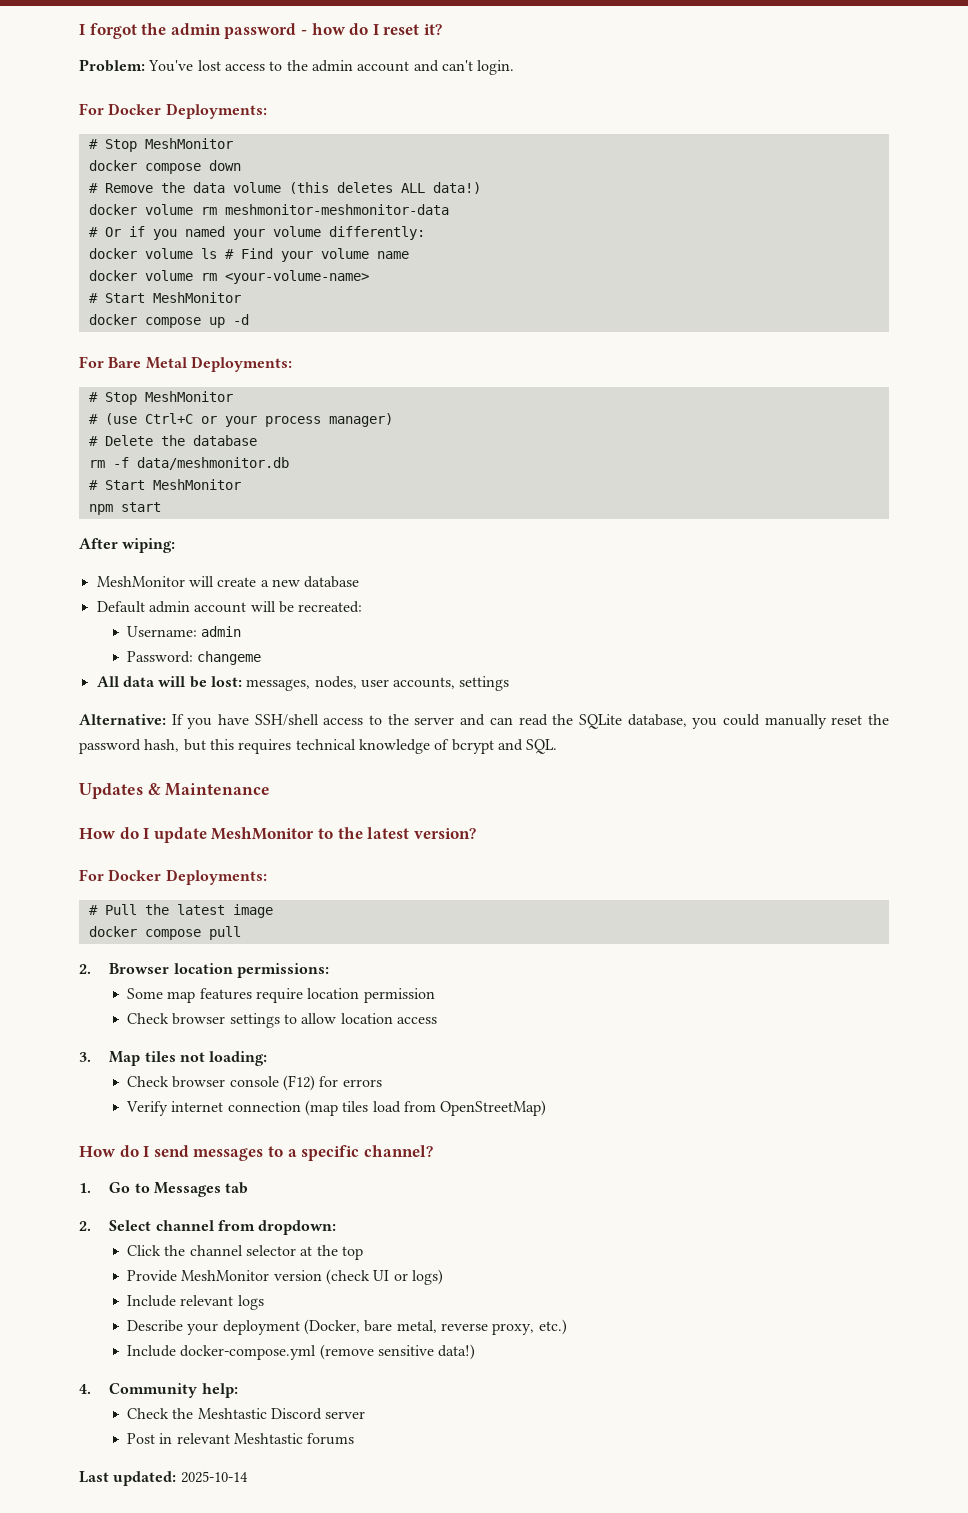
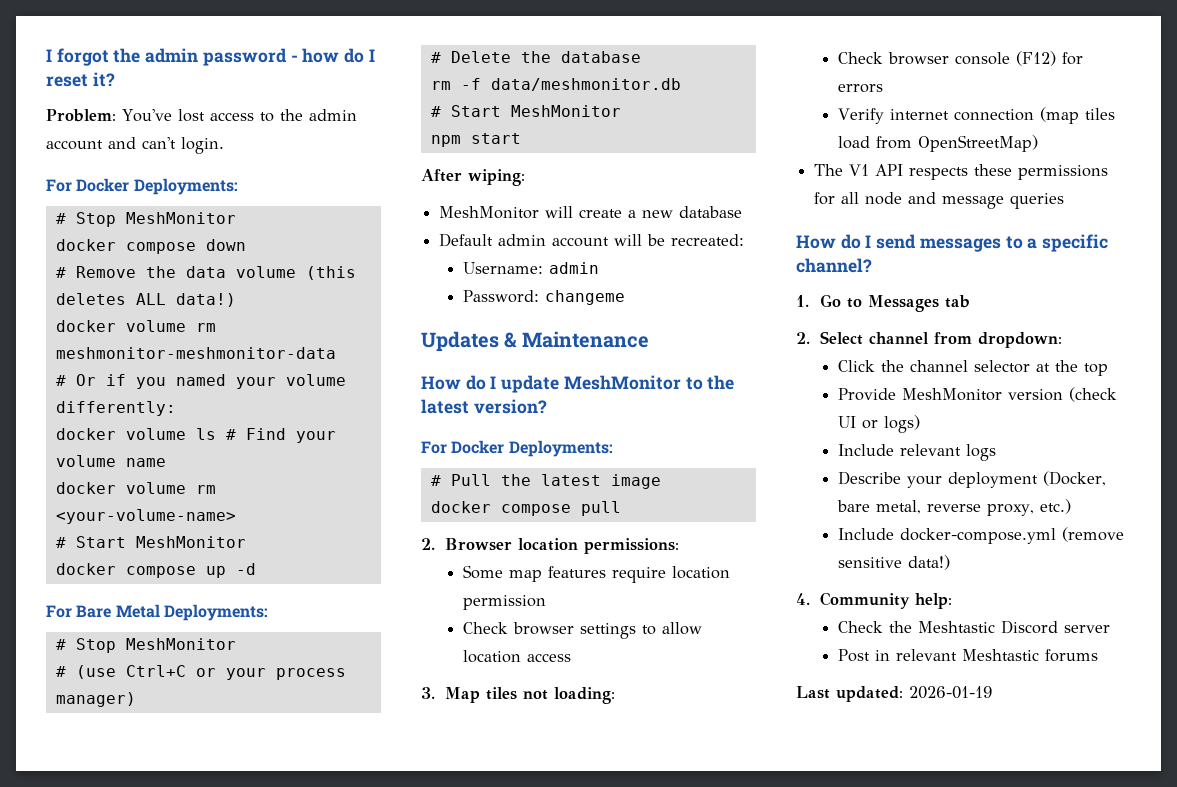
[96,676,510,691] [79,714,890,729] [79,739,558,754] // All data will be lost: messages, nodes, user accounts, settings // Alternative: If you have SSH/shell access to the server and can read the SQLite database, you could manually reset the password hash, but this requires technical knowledge of bcrypt and SQL. -> (625, 297) none
(547, 1108) none -> [814,164,1109,180] [814,192,1065,209] // The V1 API respects these permissions for all node and message queries
[180,1471,248,1483] 2025-10-14 -> [909,686,992,699] 2026-01-19

